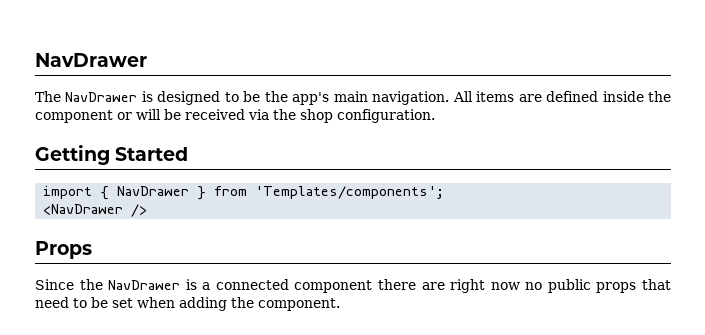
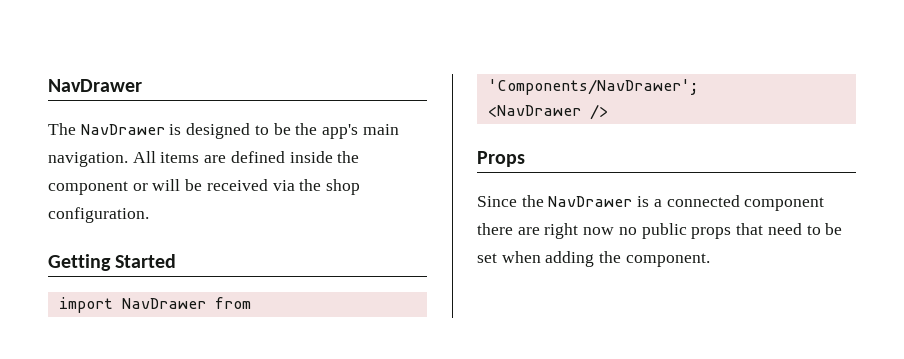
[100,186,445,200] { NavDrawer } from 'Templates/components'; -> [121,297,251,309] [487,79,699,95] NavDrawer from 'Components/NavDrawer';

